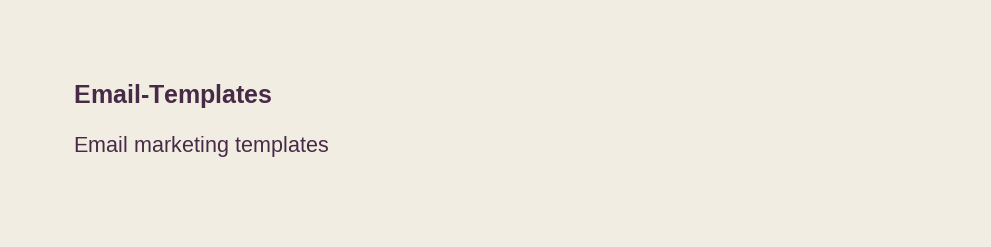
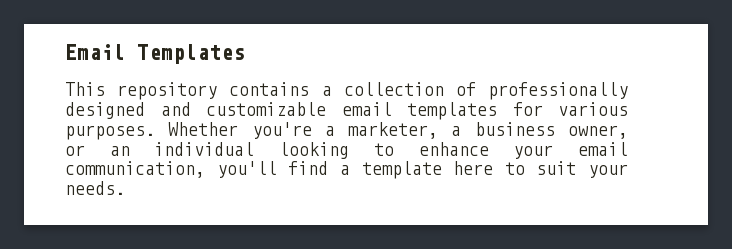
[74,84,272,108] [74,136,329,157] Email-Templates // Email marketing templates -> [65,44,245,64] [65,82,628,100] [65,102,628,120] [65,122,628,140] [65,142,628,159] [65,161,628,179] [65,181,125,195] Email Templates // This repository contains a collection of professionally designed and customizable email templates for various purposes. Whether you're a marketer, a business owner, or an individual looking to enhance your email communication, you'll find a template here to suit your needs.

